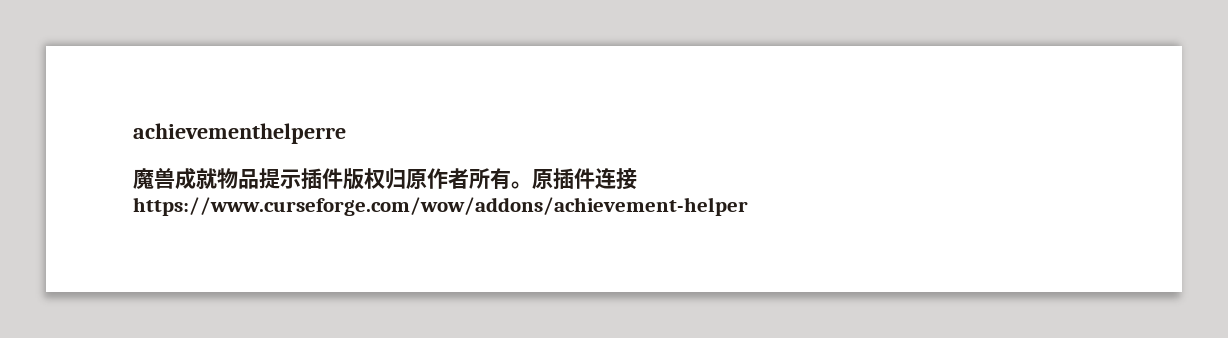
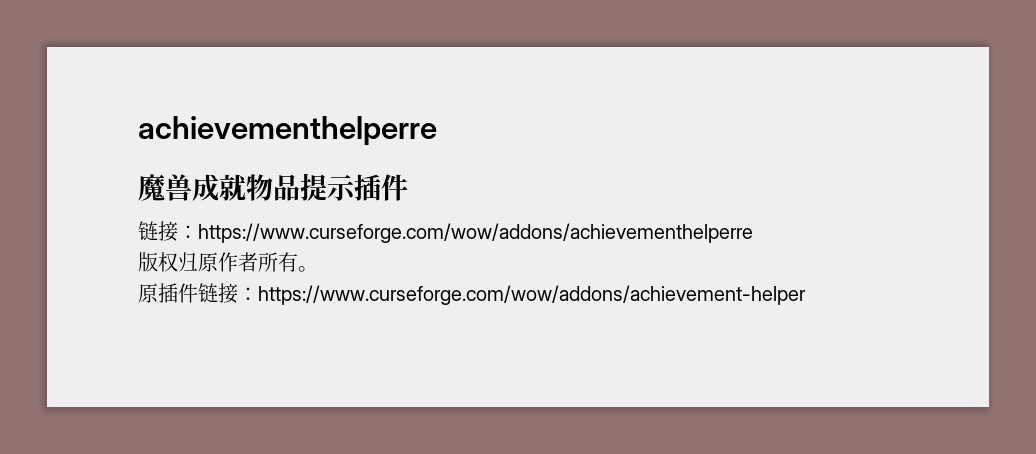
(343, 178) none -> [138,221,753,243] // 链接：https://www.curseforge.com/wow/addons/achievementhelperre //
[532,168,637,190] 原插件连接 -> [138,283,258,304] // 原插件链接：

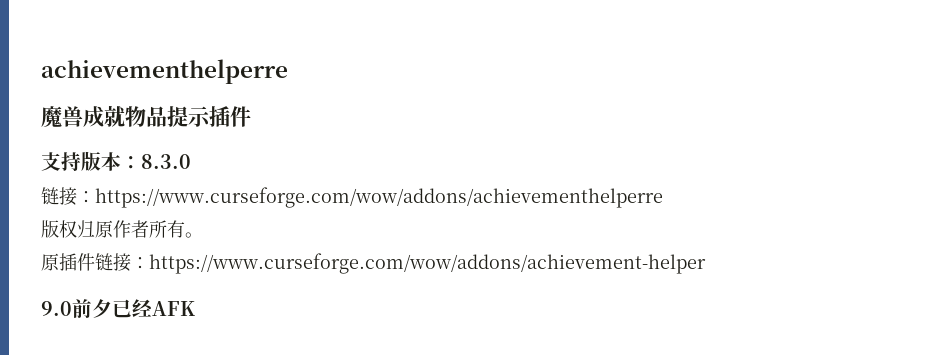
(408, 187) none -> [41,151,191,171] // 支持版本：8.3.0
(806, 295) none -> [41,299,195,318] // 9.0前夕已经AFK

